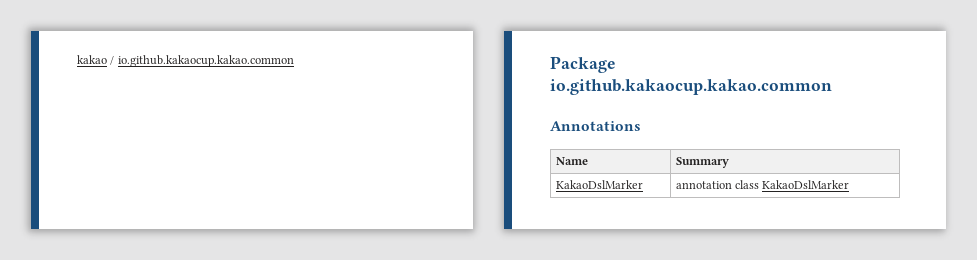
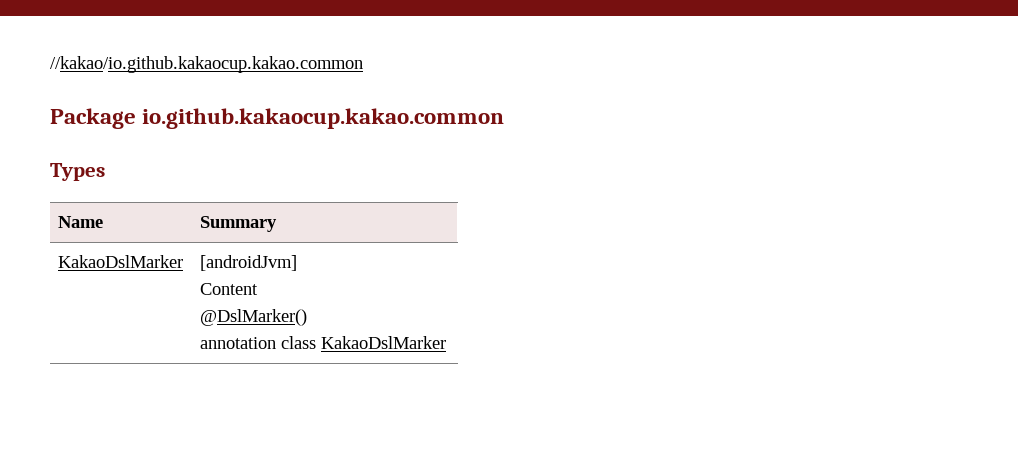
[77,55,294,67] kakao / io.github.kakaocup.kakao.common -> [50,56,363,73] //kakao/io.github.kakaocup.kakao.common
[550,121,641,131] Annotations -> [50,163,105,181] Types
(643, 184) none -> [200,255,298,271] [200,283,259,295] [200,309,308,326] [androidJvm] // Content // @DslMarker() //

